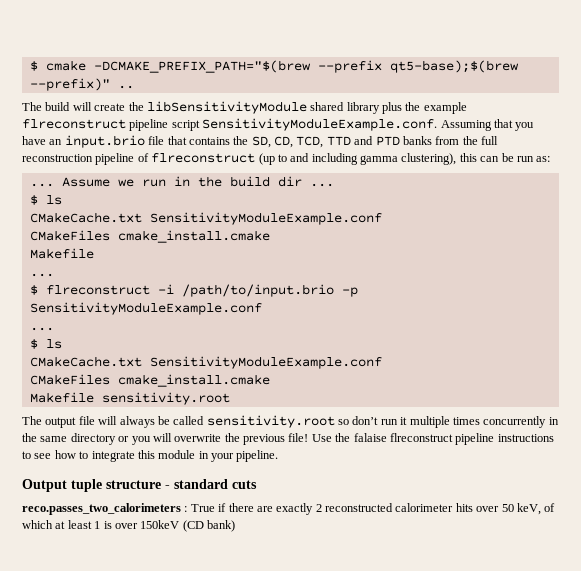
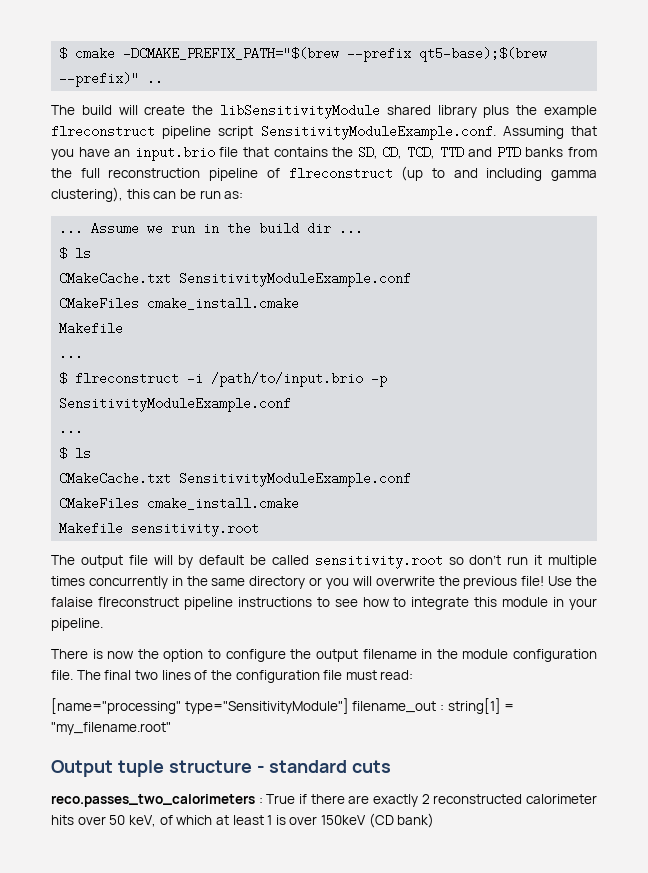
[119,416,155,428] always -> [178,555,245,568] by default
(279, 456) none -> [51,649,598,662] [51,670,414,683] [51,698,515,714] [51,722,171,735] // There is now the option to configure the output filename in the module configuration file. The final two lines of the configuration file must read: // [name="processing" type="SensitivityModule"] filename_out : string[1] = "my_filename.root"

